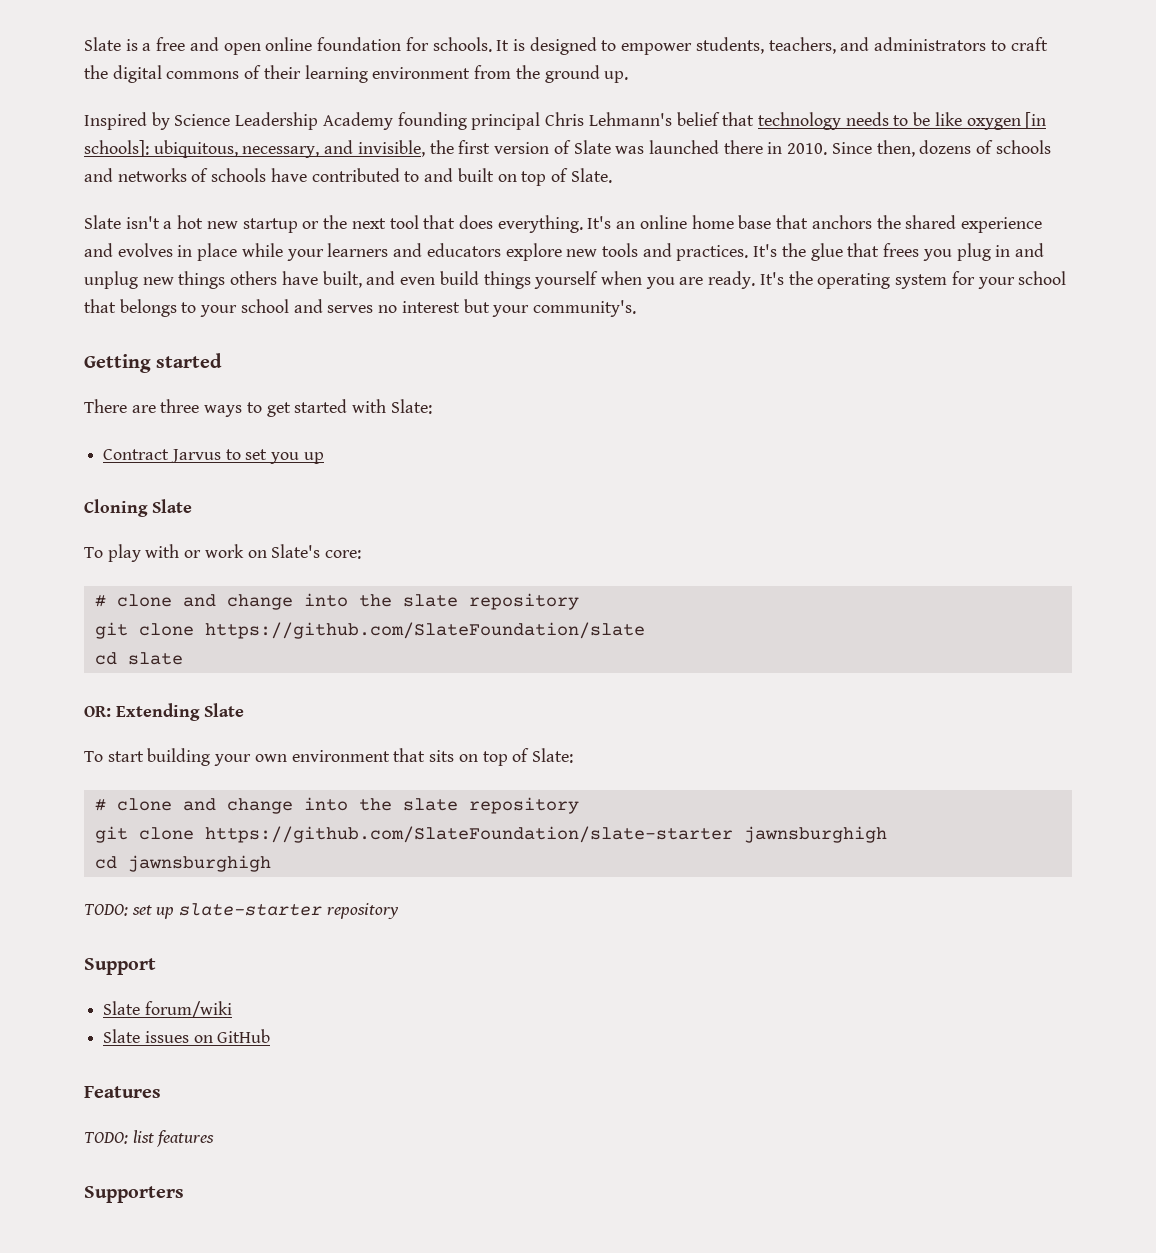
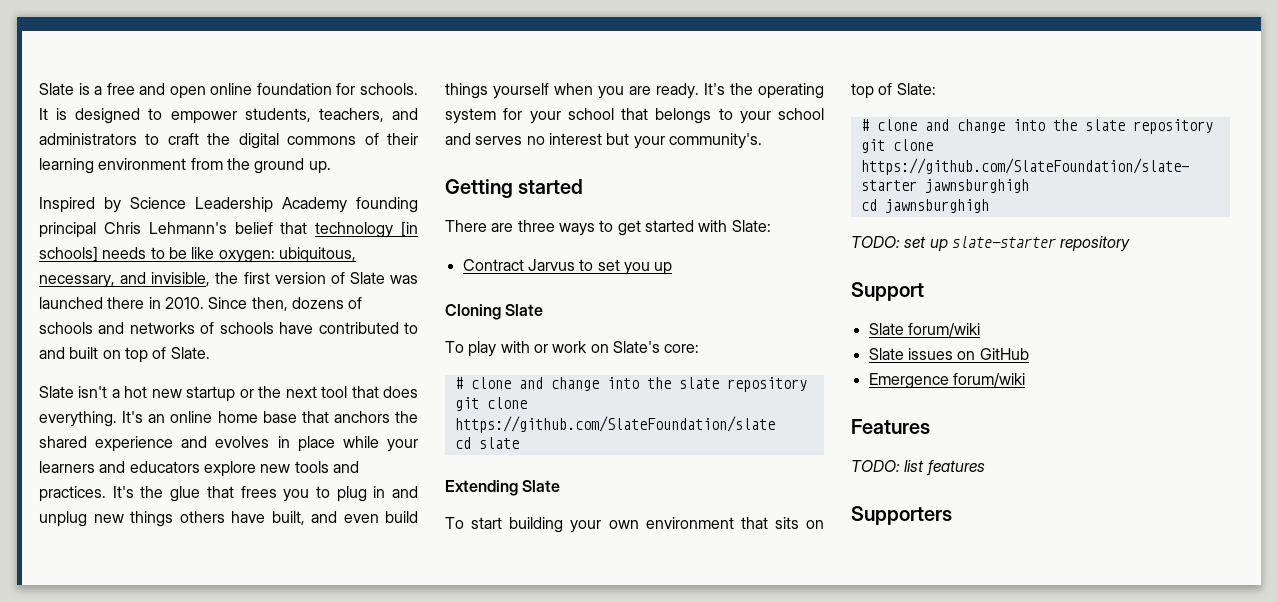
(841, 121) none -> [401,221,418,237] [39,246,98,262] [in schools]
[966,112,1047,130] [84,140,149,157] oxygen [in schools]: -> [218,250,275,263] oxygen:
(952, 255) none -> [315,486,330,498] to
[84,706,111,717] OR: -> (519, 443) none
(271, 1036) none -> [868,373,1025,389] // Emergence forum/wiki

